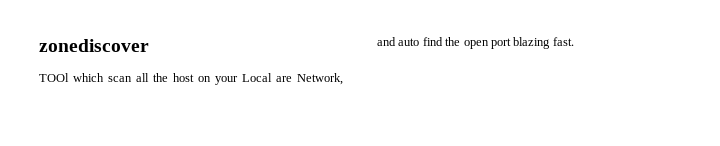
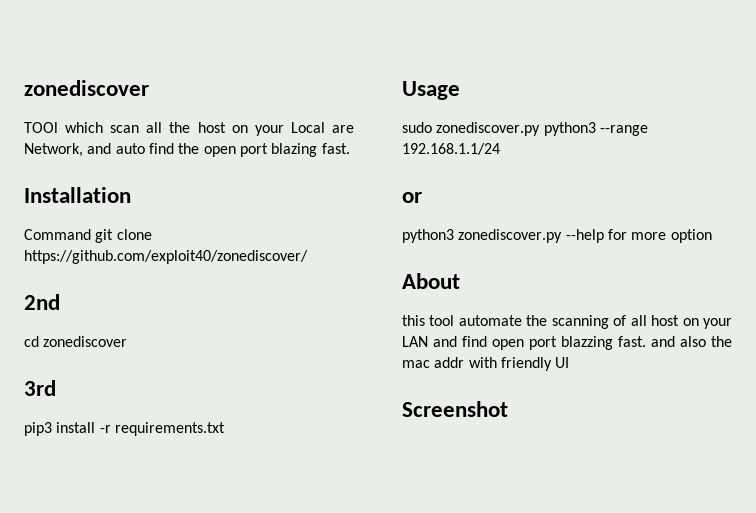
(574, 41) none -> [24,187,131,203] [24,229,152,243] [24,250,308,264] [24,294,60,310] [24,336,128,347] [24,380,56,396] [24,422,225,436] [402,81,460,100] [402,122,648,136] [402,143,500,155] [402,192,422,203] [402,229,712,243] [402,273,460,289] [402,315,732,329] [402,336,732,350] [402,357,570,371] [402,401,508,417] // Installation // Command git clone https://github.com/exploit40/zonediscover/ // 2nd // cd zonediscover // 3rd // pip3 install -r requirements.txt // Usage // sudo zonediscover.py python3 --range 192.168.1.1/24 // or // python3 zonediscover.py --help for more option // About // this tool automate the scanning of all host on your LAN and find open port blazzing fast. and also the mac addr with friendly UI // Screenshot

